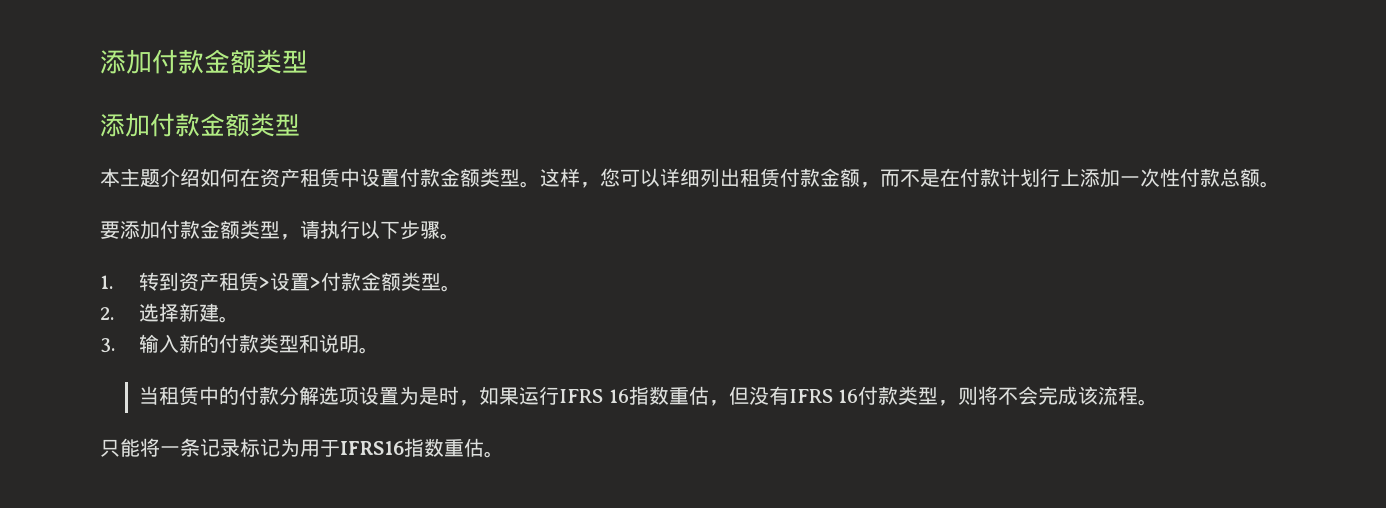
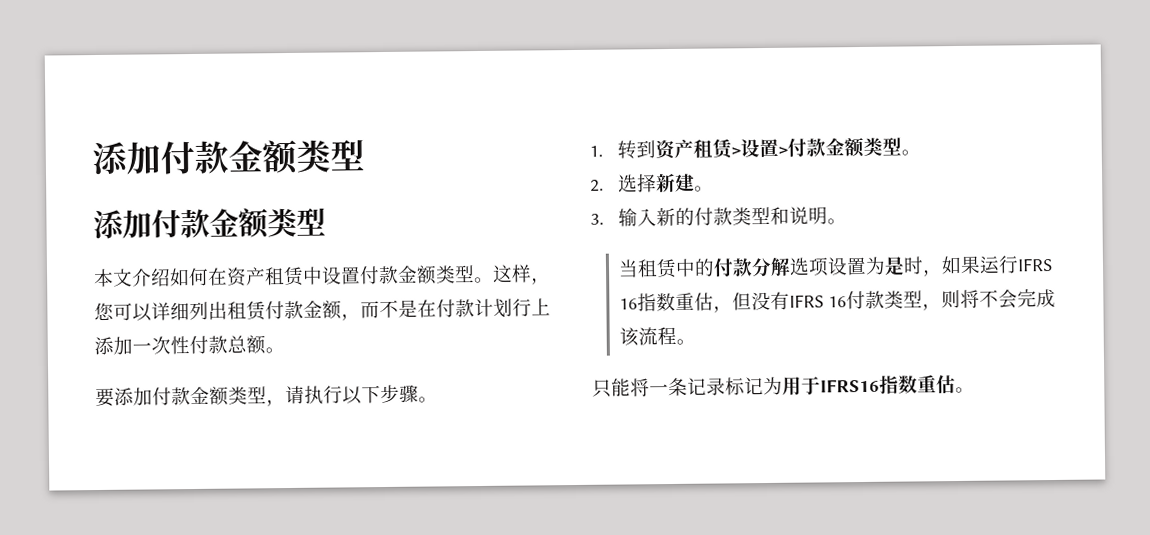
[120,168,160,187] 主题 -> [112,268,133,287] 文

